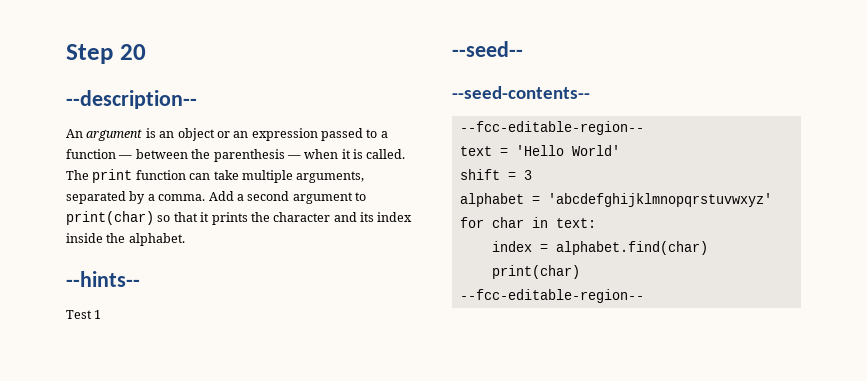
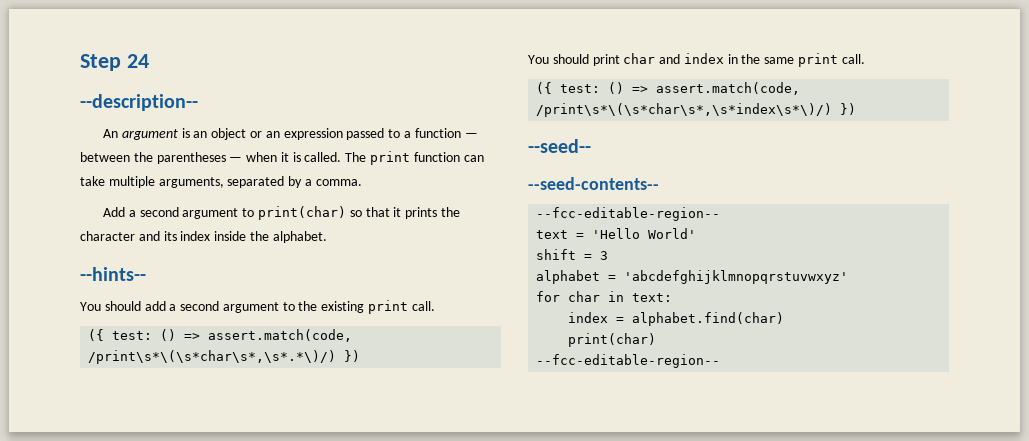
[119,44,146,60] 20 -> [126,54,149,68] 24
[213,149,285,162] parenthesis -> [156,152,226,164] parentheses
(206, 197) none -> (362, 182) //
[66,310,102,319] Test 1 -> [80,300,435,314] [88,329,353,342] [88,350,361,364] [528,53,865,67] [536,82,801,95] [536,103,857,117] You should add a second argument to the existing print call. // ({ test: () => assert.match(code, /print\s*\(\s*char\s*,\s*.*\)/) }) // You should print char and index in the same print call. // ({ test: () => assert.match(code, /print\s*\(\s*char\s*,\s*index\s*\)/) })

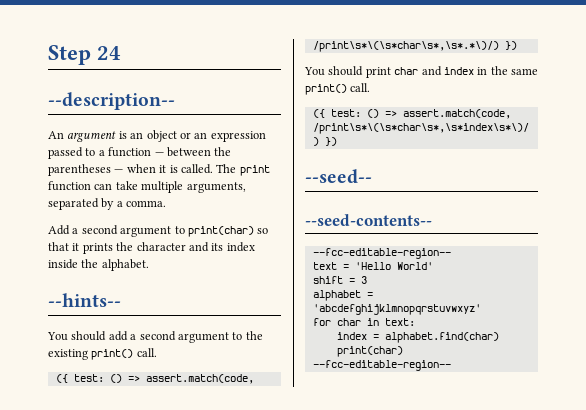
[368,300,409,314] print -> [91,349,134,360] print()
[798,53,839,67] print -> [305,84,347,95] print()

